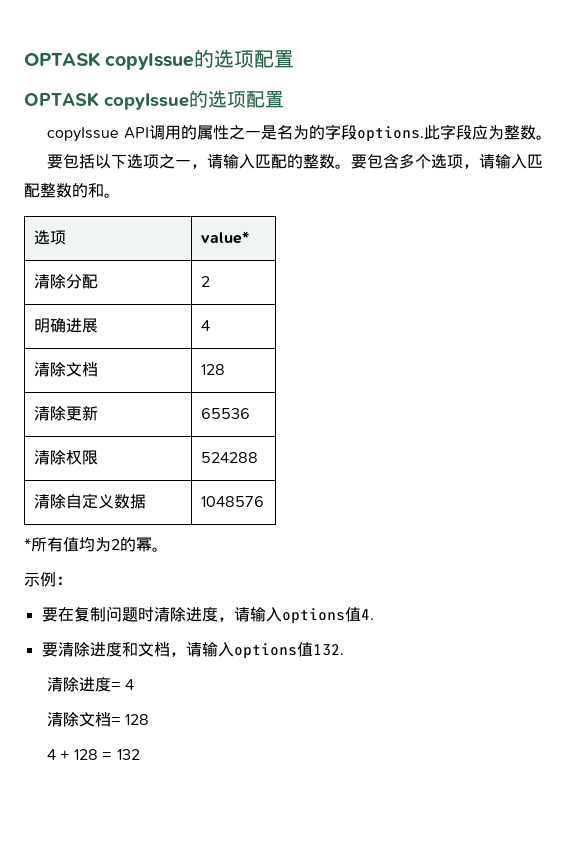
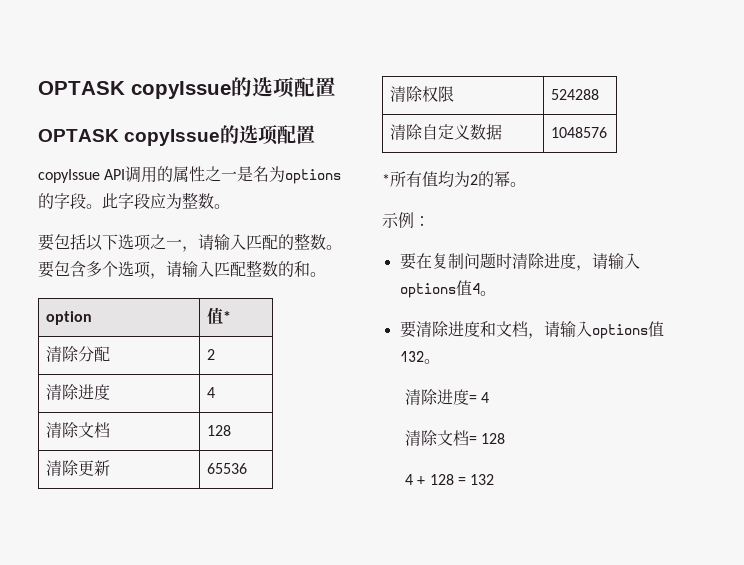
[308,124,424,142] 的字段options. -> [285,169,342,184] [38,193,102,209] options的字段。
[34,230,67,245] [201,231,250,244] 选项 | value* -> [45,311,92,325] [206,307,231,325] option | 值*
[34,318,99,333] 明确进展 -> [45,384,110,400] 清除进度
[360,609,374,620] 4. -> [471,283,496,296] 4。
[312,644,344,656] 132. -> [399,351,440,364] 132。

